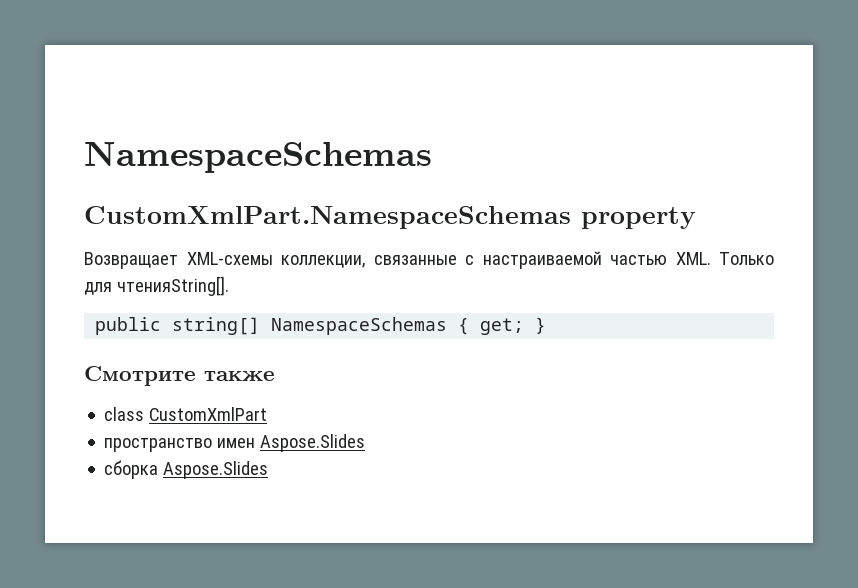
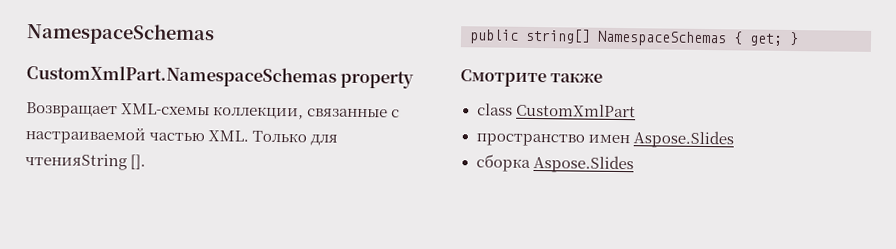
[116,276,229,296] чтенияString[]. -> [25,153,147,171] чтенияString [].

